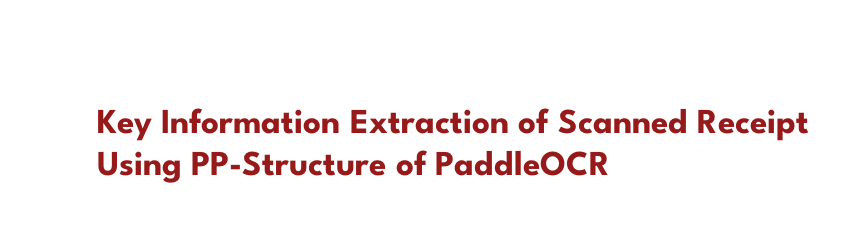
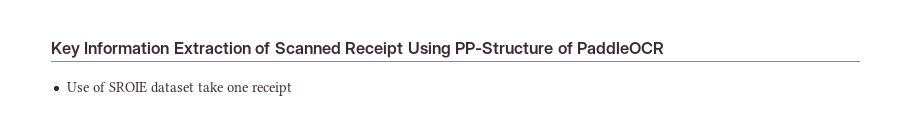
(611, 163) none -> [66,81,292,96] // Use of SROIE dataset take one receipt

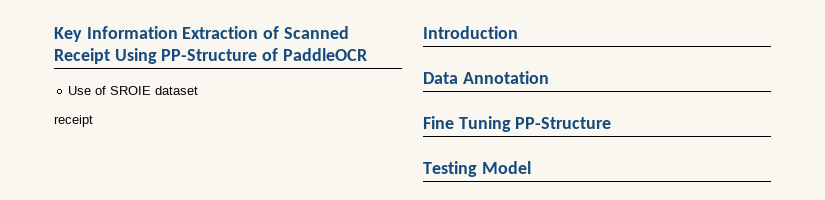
[197,82,248,92] take one -> (199, 90) //
(292, 89) none -> [423,26,518,39] [423,71,549,84] [423,116,612,132] [423,161,531,177] // Introduction // Data Annotation // Fine Tuning PP-Structure // Testing Model

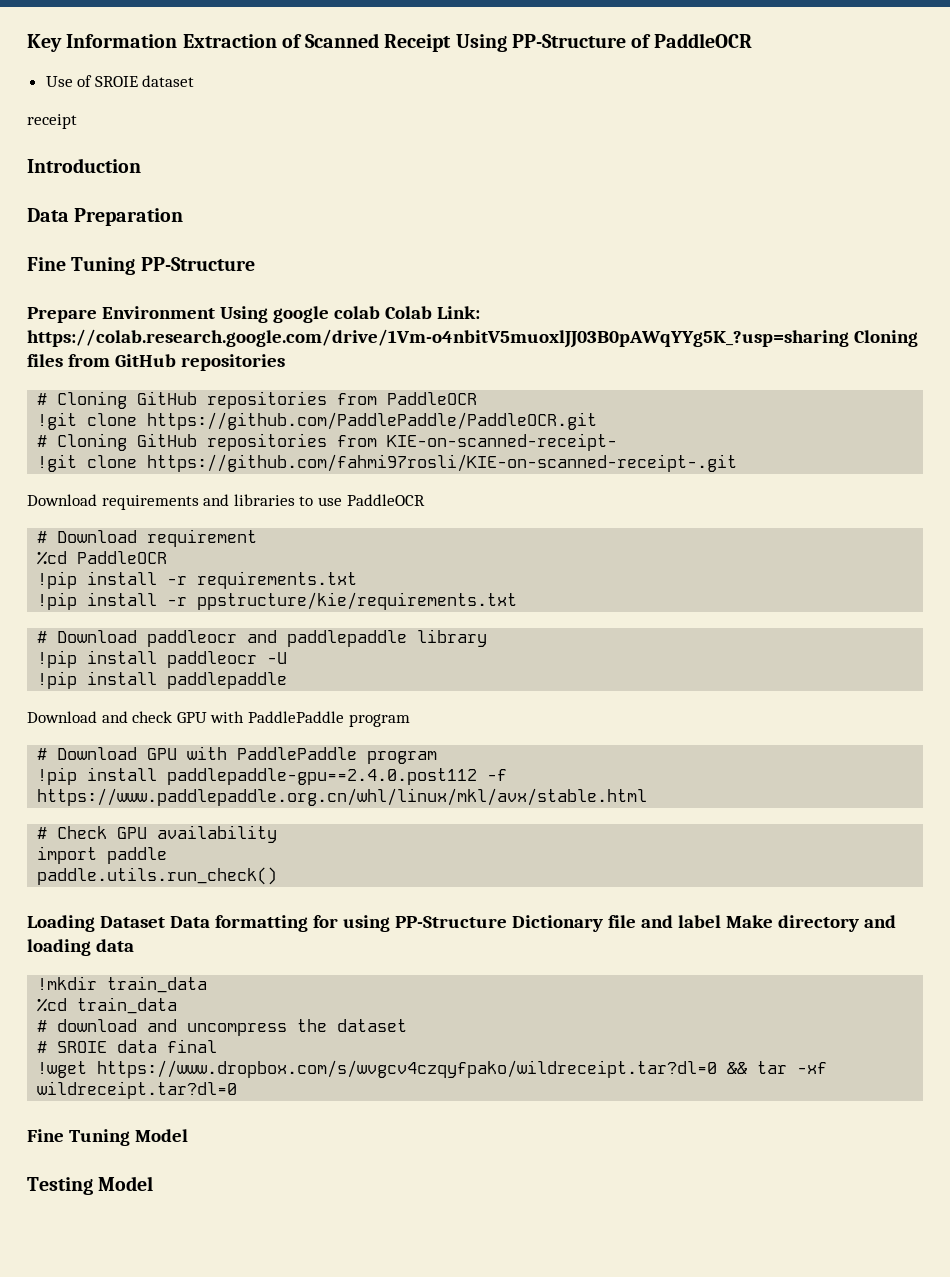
[462,71,549,84] Annotation -> [74,208,184,226] Preparation
(612, 123) none -> [27,306,480,323] [27,329,918,348] [27,354,285,371] [37,391,478,409] [37,412,598,430] [37,433,618,451] [37,454,738,472] [27,494,425,510] [37,529,258,547] [37,551,168,565] [37,571,358,589] [37,592,518,610] [37,629,488,647] [37,650,288,668] [37,671,288,689] [27,711,410,727] [37,746,438,764] [37,767,508,785] [37,788,648,806] [37,825,278,843] [37,846,168,864] [37,867,278,885] [27,915,896,932] [27,939,134,956] [37,976,208,993] [37,997,178,1014] [37,1019,408,1036] [37,1039,218,1053] [37,1060,828,1078] [37,1081,238,1099] [27,1129,188,1146] // Prepare Environment Using google colab Colab Link: https://colab.research.google.com/drive/1Vm-o4nbitV5muoxlJJ03B0pAWqYYg5K_?usp=sharing Cloning files from GitHub repositories // # Cloning GitHub repositories from PaddleOCR // !git clone https://github.com/PaddlePaddle/PaddleOCR.git // # Cloning GitHub repositories from KIE-on-scanned-receipt- // !git clone https://github.com/fahmi97rosli/KIE-on-scanned-receipt-.git // Download requirements and libraries to use PaddleOCR // # Download requirement // %cd PaddleOCR // !pip install -r requirements.txt // !pip install -r ppstructure/kie/requirements.txt // # Download paddleocr and paddlepaddle library // !pip install paddleocr -U // !pip install paddlepaddle // Download and check GPU with PaddlePaddle program // # Download GPU with PaddlePaddle program // !pip install paddlepaddle-gpu==2.4.0.post112 -f https://www.paddlepaddle.org.cn/whl/linux/mkl/avx/stable.html // # Check GPU availability // import paddle // paddle.utils.run_check() // Loading Dataset Data formatting for using PP-Structure Dictionary file and label Make directory and loading data // !mkdir train_data // %cd train_data // # download and uncompress the dataset // # SROIE data final // !wget https://www.dropbox.com/s/wvgcv4czqyfpako/wildreceipt.tar?dl=0 && tar -xf wildreceipt.tar?dl=0 // Fine Tuning Model

